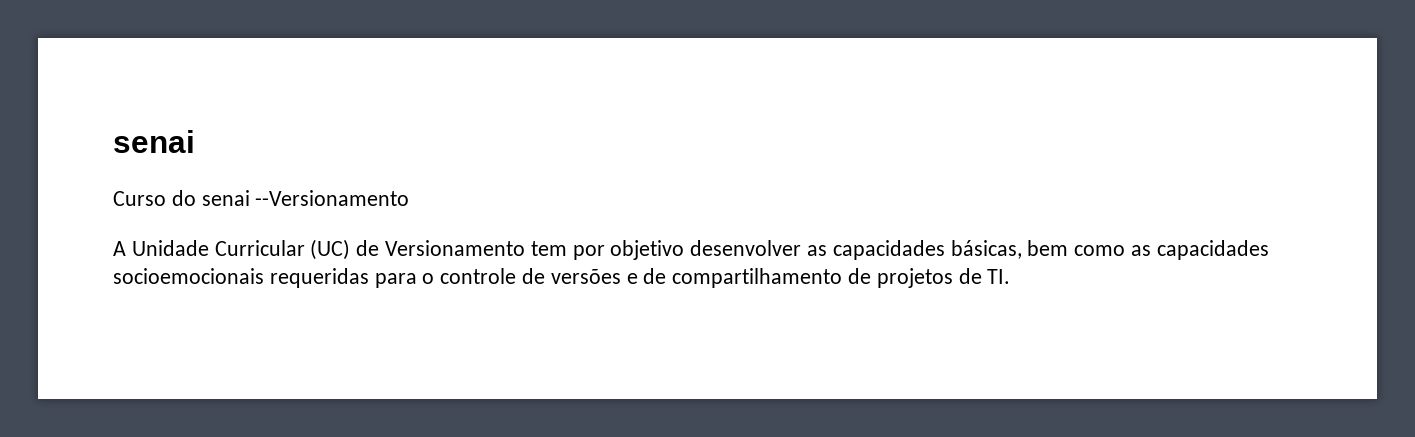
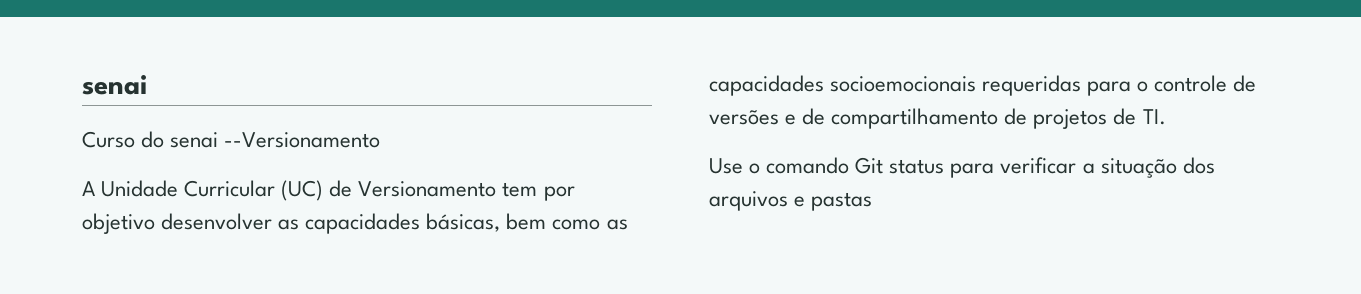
(1011, 276) none -> [709,157,1215,178] [709,191,873,211] // Use o comando Git status para verificar a situação dos arquivos e pastas

